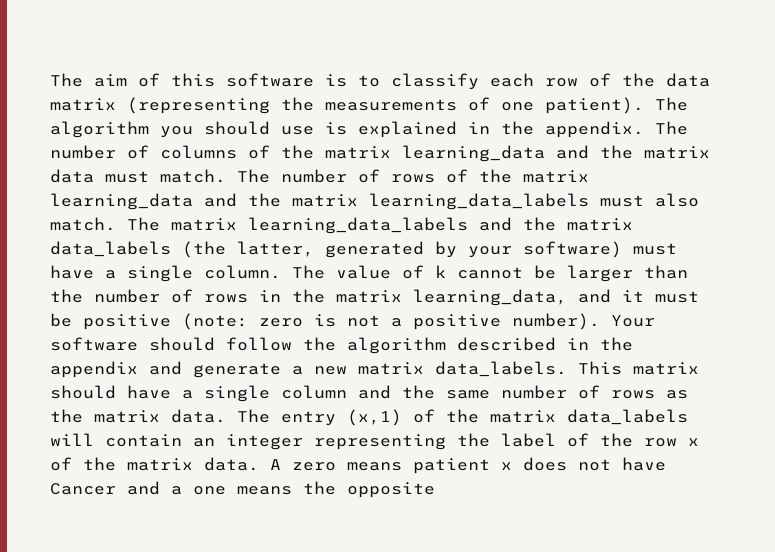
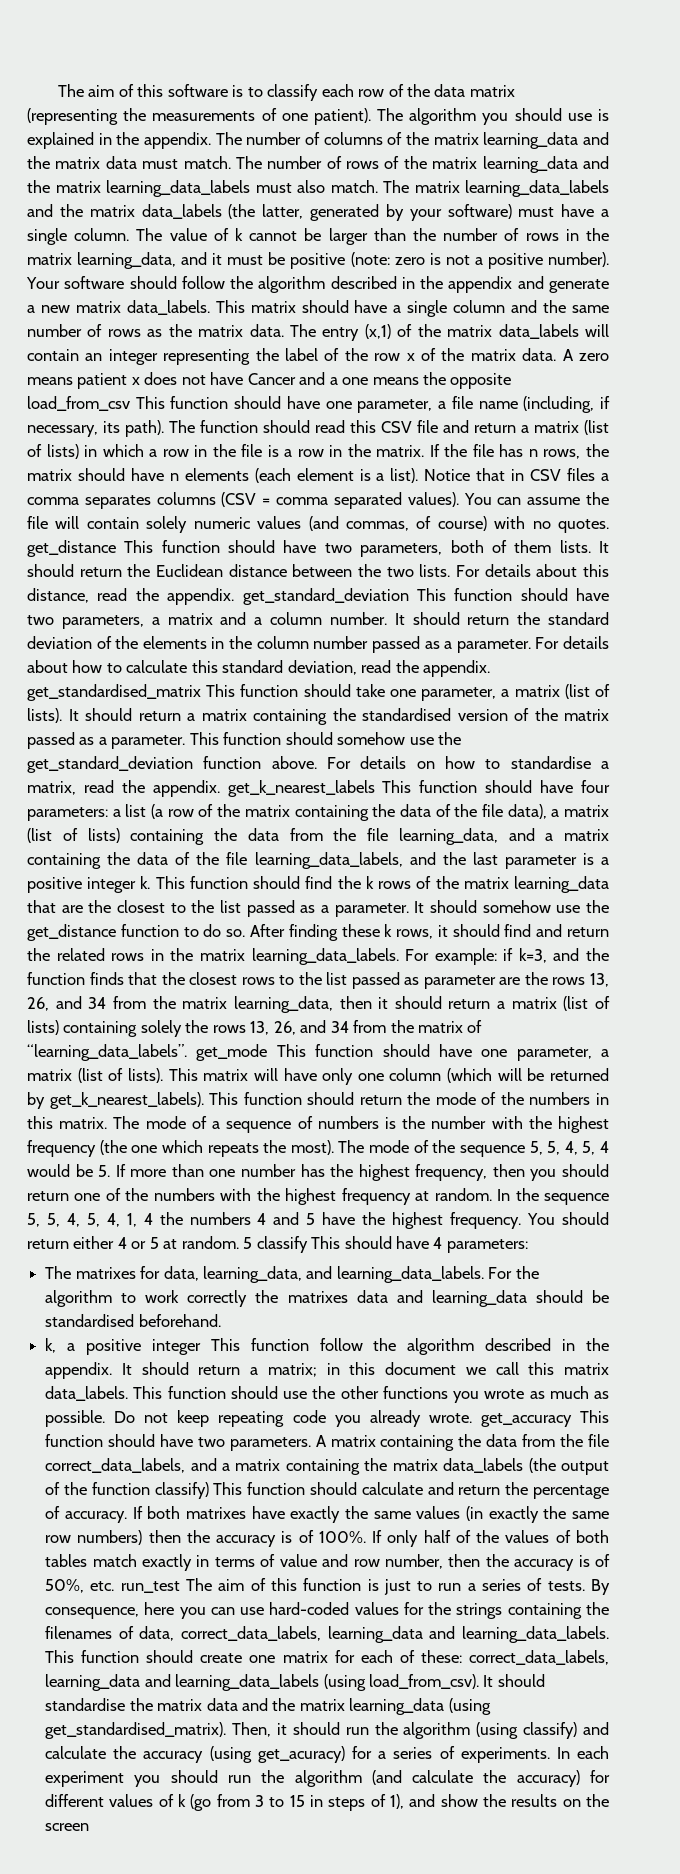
(435, 490) none -> [27,396,611,413] [27,420,609,437] [27,444,609,459] [27,468,610,483] [27,492,609,509] [27,516,610,533] [27,540,609,557] [27,564,610,577] [27,588,609,605] [27,612,609,629] [27,636,610,653] [27,660,491,677] [27,684,610,701] [27,708,609,725] [27,732,462,749] [27,756,609,773] [27,780,611,797] [27,804,609,821] [27,828,609,845] [27,852,609,869] [27,876,609,893] [27,900,610,917] [27,924,609,941] [27,948,609,965] [27,972,610,989] [27,996,610,1013] [27,1020,483,1037] [27,1044,609,1061] [27,1068,610,1085] [27,1092,609,1109] [27,1116,610,1133] [27,1140,609,1157] [27,1164,609,1181] [27,1188,609,1205] [27,1212,609,1229] [27,1236,528,1253] [45,1266,539,1283] [45,1290,610,1307] [45,1314,221,1327] [45,1338,609,1355] [45,1362,610,1379] [45,1386,609,1403] [45,1410,610,1427] [45,1434,609,1451] [45,1458,610,1475] [45,1482,609,1499] [45,1506,609,1523] [45,1530,609,1547] [45,1554,610,1571] [45,1578,611,1595] [45,1602,609,1619] [45,1626,609,1643] [45,1650,609,1665] [45,1674,545,1691] [45,1698,491,1715] [45,1722,609,1739] [45,1746,609,1763] [45,1770,611,1787] [45,1794,609,1811] [45,1823,90,1831] load_from_csv This function should have one parameter, a file name (including, if necessary, its path). The function should read this CSV file and return a matrix (list of lists) in which a row in the file is a row in the matrix. If the file has n rows, the matrix should have n elements (each element is a list). Notice that in CSV files a comma separates columns (CSV = comma separated values). You can assume the file will contain solely numeric values (and commas, of course) with no quotes. get_distance This function should have two parameters, both of them lists. It should return the Euclidean distance between the two lists. For details about this distance, read the appendix. get_standard_deviation This function should have two parameters, a matrix and a column number. It should return the standard deviation of the elements in the column number passed as a parameter. For details about how to calculate this standard deviation, read the appendix. get_standardised_matrix This function should take one parameter, a matrix (list of lists). It should return a matrix containing the standardised version of the matrix passed as a parameter. This function should somehow use the get_standard_deviation function above. For details on how to standardise a matrix, read the appendix. get_k_nearest_labels This function should have four parameters: a list (a row of the matrix containing the data of the file data), a matrix (list of lists) containing the data from the file learning_data, and a matrix containing the data of the file learning_data_labels, and the last parameter is a positive integer k. This function should find the k rows of the matrix learning_data that are the closest to the list passed as a parameter. It should somehow use the get_distance function to do so. After finding these k rows, it should find and return the related rows in the matrix learning_data_labels. For example: if k=3, and the function finds that the closest rows to the list passed as parameter are the rows 13, 26, and 34 from the matrix learning_data, then it should return a matrix (list of lists) containing solely the rows 13, 26, and 34 from the matrix of “learning_data_labels”. get_mode This function should have one parameter, a matrix (list of lists). This matrix will have only one column (which will be returned by get_k_nearest_labels). This function should return the mode of the numbers in this matrix. The mode of a sequence of numbers is the number with the highest frequency (the one which repeats the most). The mode of the sequence 5, 5, 4, 5, 4 would be 5. If more than one number has the highest frequency, then you should return one of the numbers with the highest frequency at random. In the sequence 5, 5, 4, 5, 4, 1, 4 the numbers 4 and 5 have the highest frequency. You should return either 4 or 5 at random. 5 classify This should have 4 parameters: // The matrixes for data, learning_data, and learning_data_labels. For the algorithm to work correctly the matrixes data and learning_data should be standardised beforehand. // k, a positive integer This function follow the algorithm described in the appendix. It should return a matrix; in this document we call this matrix data_labels. This function should use the other functions you wrote as much as possible. Do not keep repeating code you already wrote. get_accuracy This function should have two parameters. A matrix containing the data from the file correct_data_labels, and a matrix containing the matrix data_labels (the output of the function classify) This function should calculate and return the percentage of accuracy. If both matrixes have exactly the same values (in exactly the same row numbers) then the accuracy is of 100%. If only half of the values of both tables match exactly in terms of value and row number, then the accuracy is of 50%, etc. run_test The aim of this function is just to run a series of tests. By consequence, here you can use hard-coded values for the strings containing the filenames of data, correct_data_labels, learning_data and learning_data_labels. This function should create one matrix for each of these: correct_data_labels, learning_data and learning_data_labels (using load_from_csv). It should standardise the matrix data and the matrix learning_data (using get_standardised_matrix). Then, it should run the algorithm (using classify) and calculate the accuracy (using get_acuracy) for a series of experiments. In each experiment you should run the algorithm (and calculate the accuracy) for different values of k (go from 3 to 15 in steps of 1), and show the results on the screen

